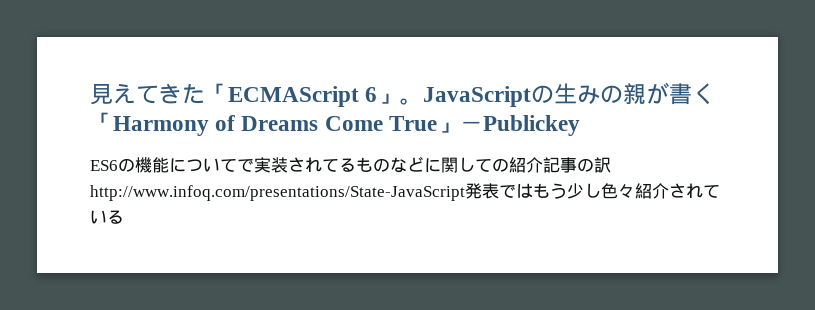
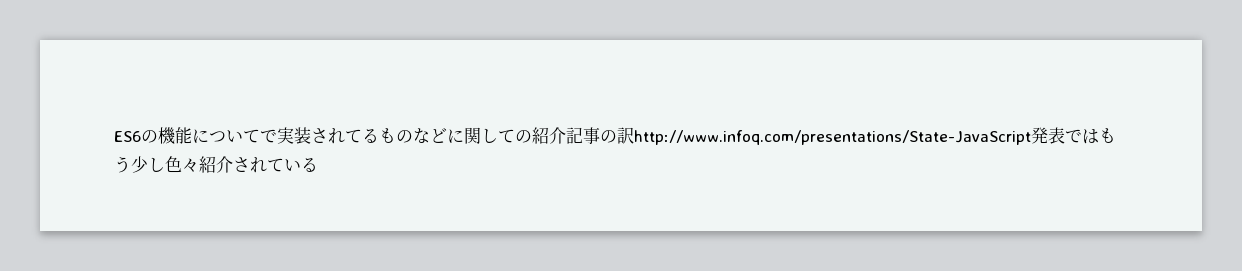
[90,82,716,107] [90,112,580,136] 見えてきた「ECMAScript 6」。JavaScriptの生みの親が書く「Harmony of Dreams Come True」－Publickey // -> (114, 136) none

